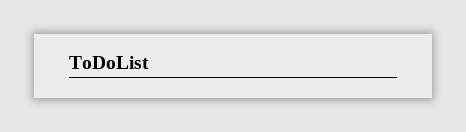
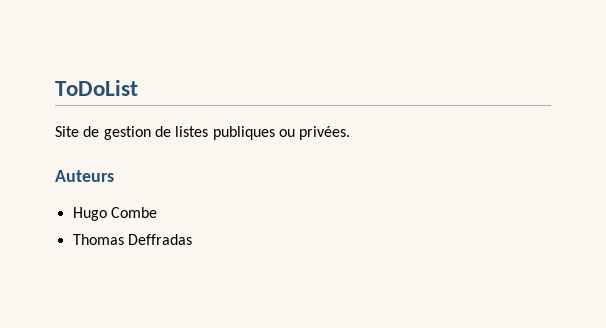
(149, 62) none -> [55,126,351,140] [55,170,114,182] [72,207,157,221] [72,234,192,245] // Site de gestion de listes publiques ou privées. // Auteurs // Hugo Combe // Thomas Deffradas

